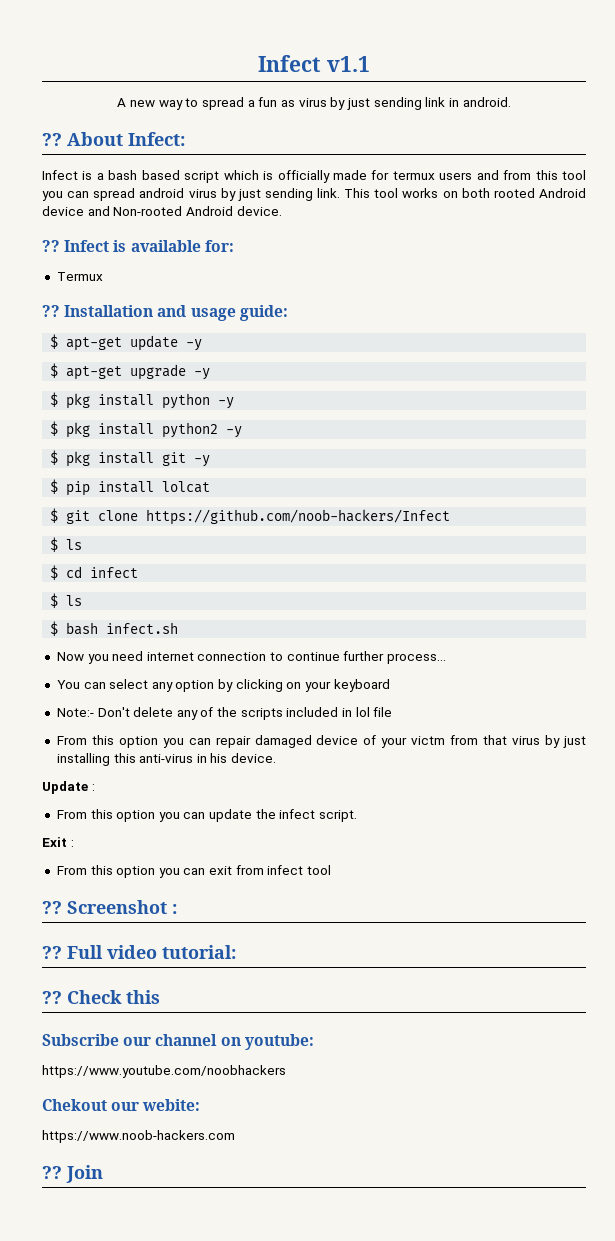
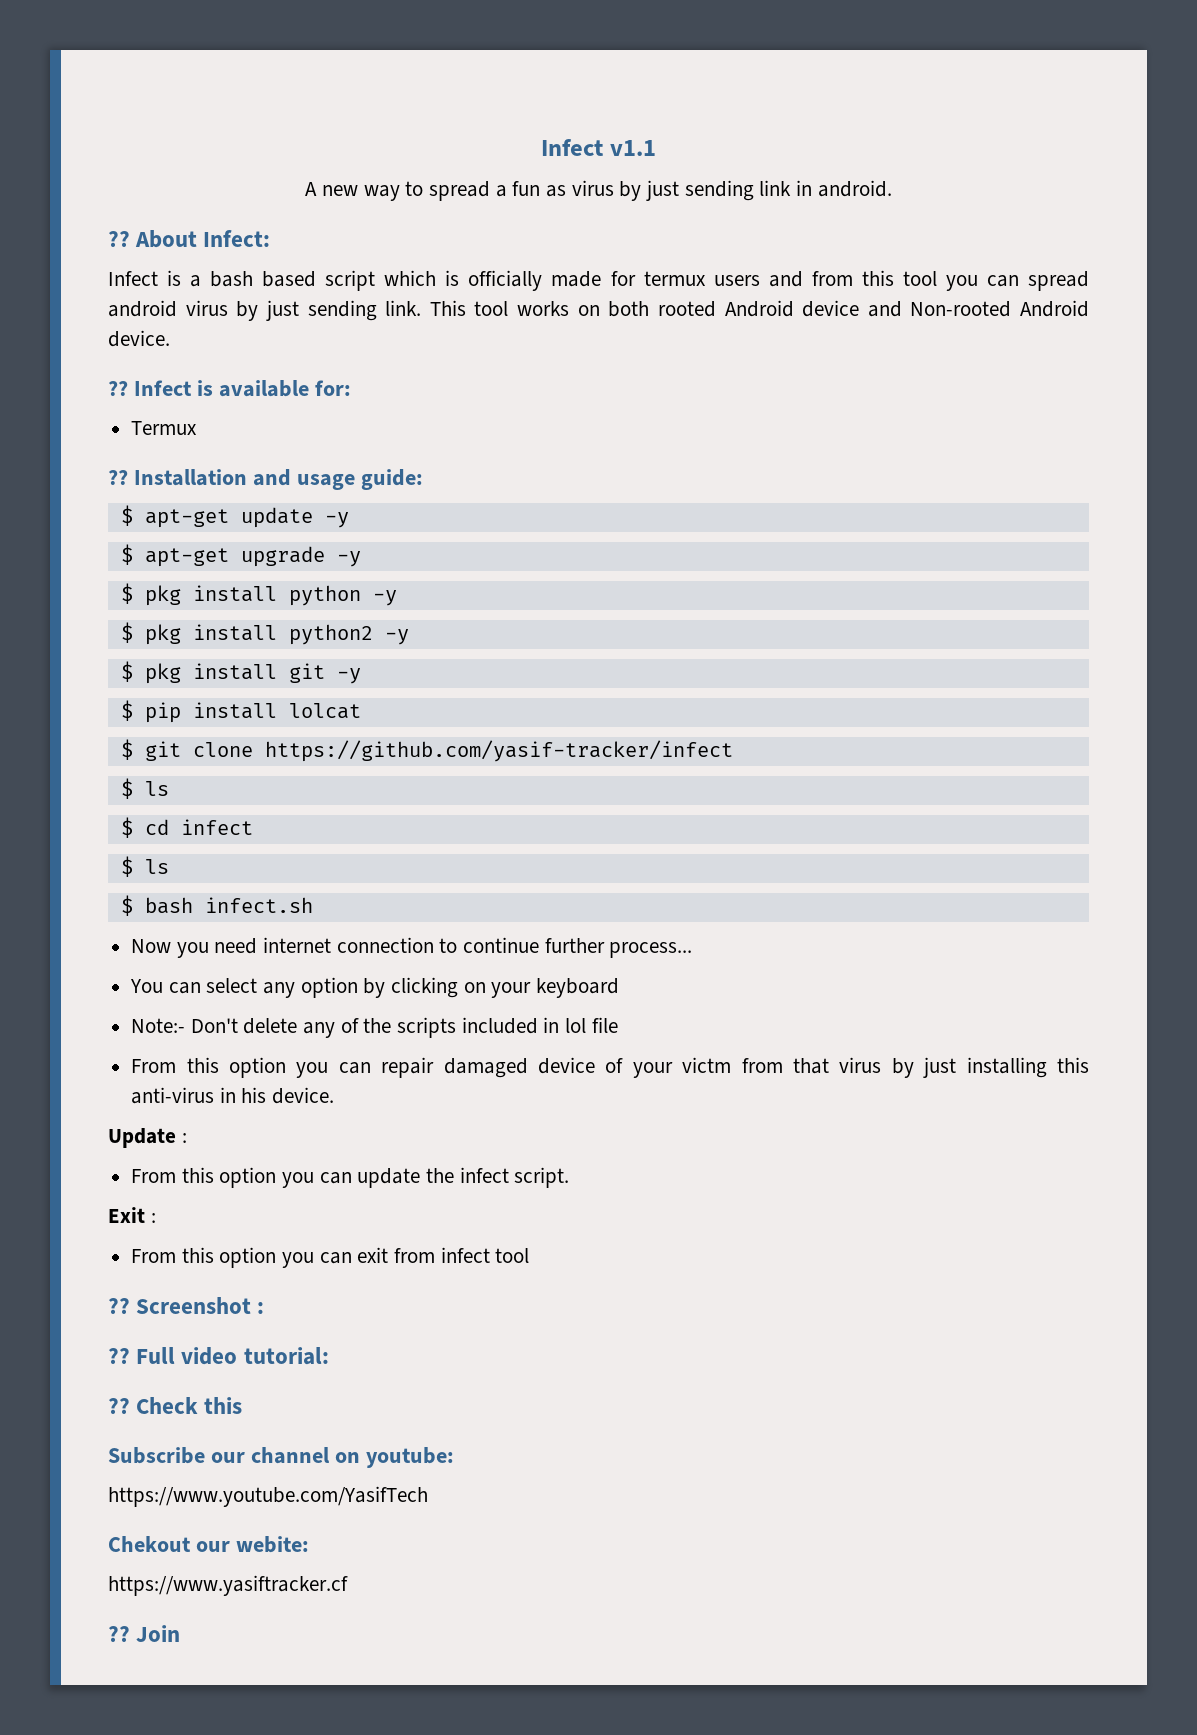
[146,509,451,525] https://github.com/noob-hackers/Infect -> [264,740,733,762] https://github.com/yasif-tracker/infect
[42,1065,286,1078] https://www.youtube.com/noobhackers -> [108,1486,428,1507] https://www.youtube.com/YasifTech
[42,1130,235,1143] https://www.noob-hackers.com -> [108,1575,348,1596] https://www.yasiftracker.cf

